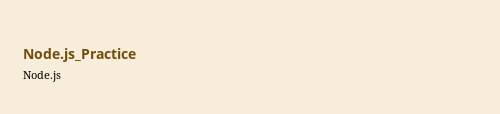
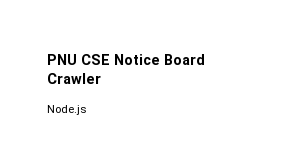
[23,48,136,62] Node.js_Practice -> [47,54,205,65] [47,73,101,84] PNU CSE Notice Board Crawler

